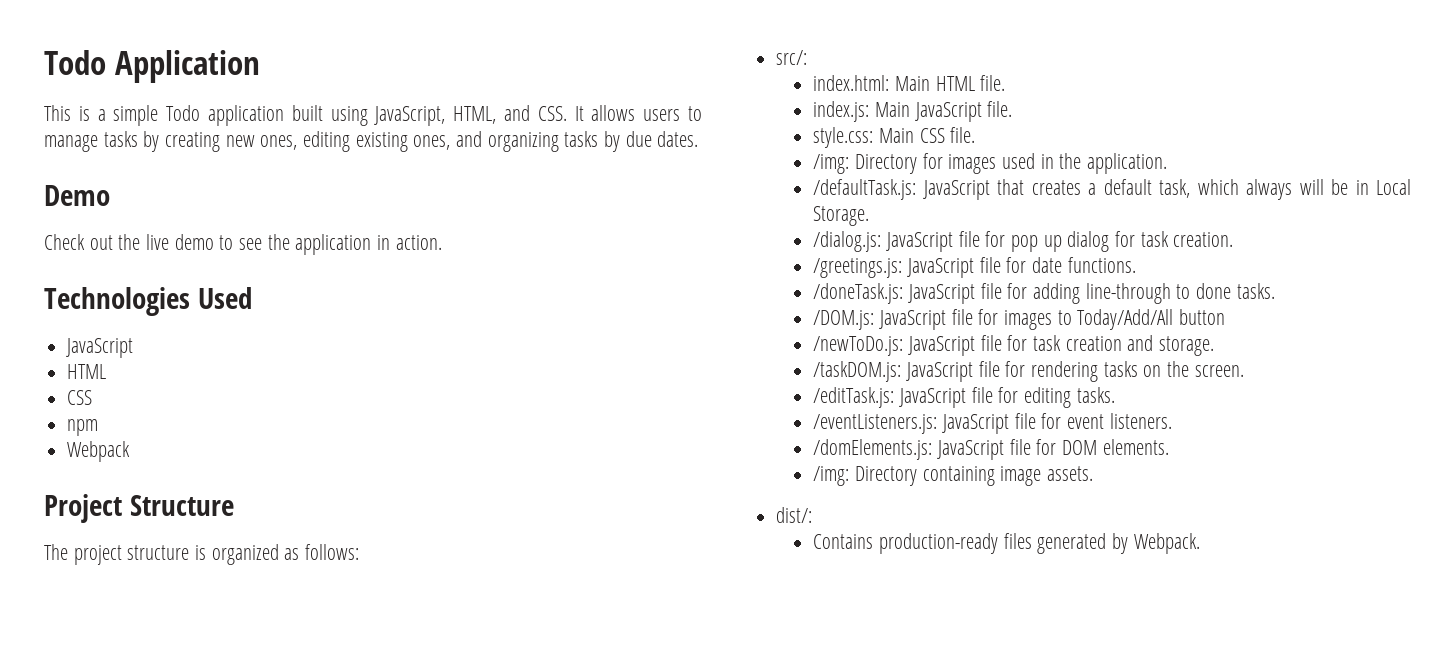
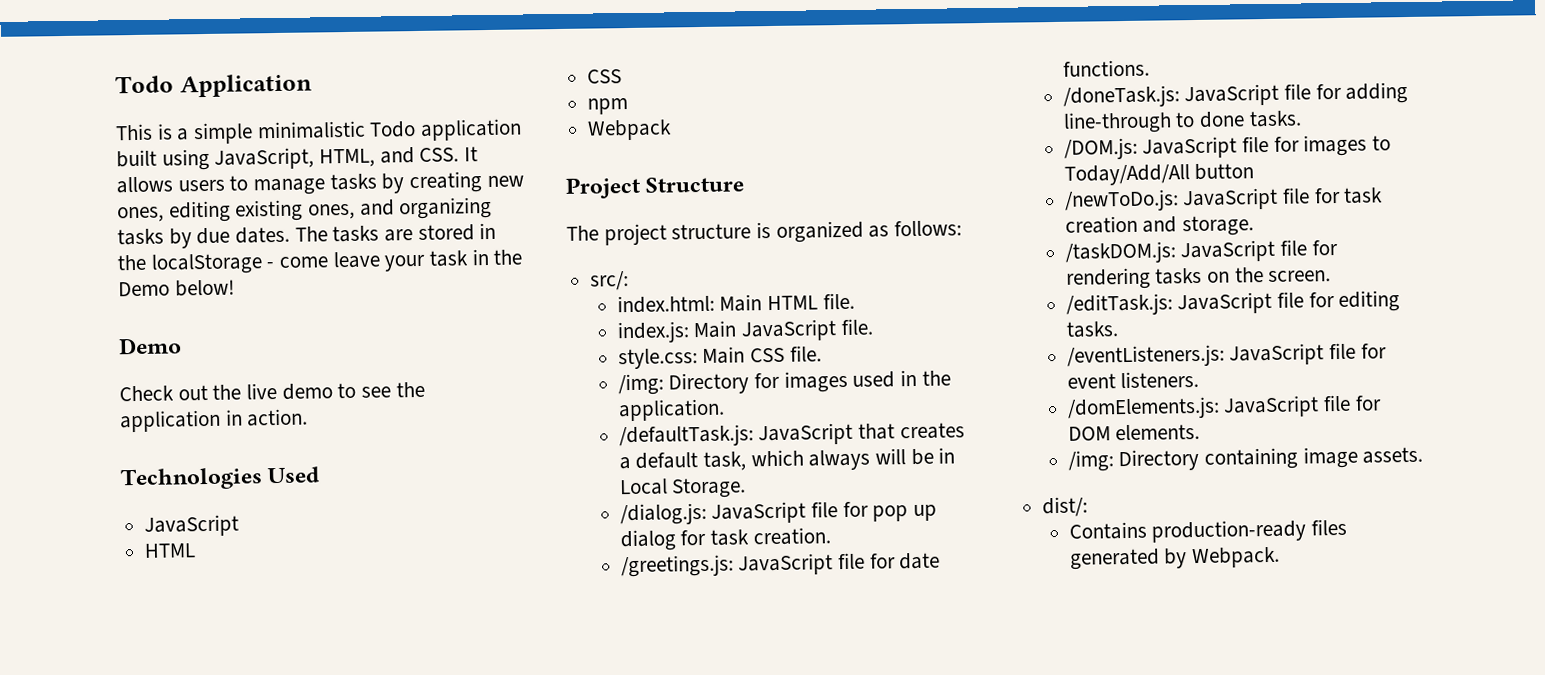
(159, 115) none -> [256,120,366,140] minimalistic
(699, 139) none -> [294,222,497,243] [117,249,523,275] [118,279,235,297] The tasks are stored in the localStorage - come leave your task in the Demo below!

